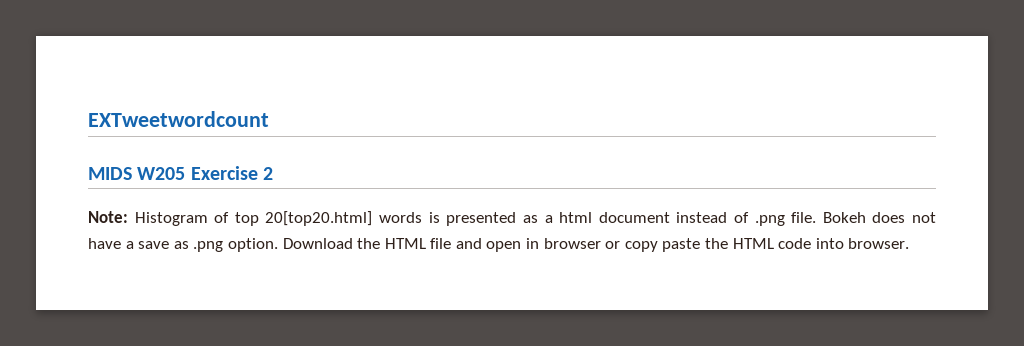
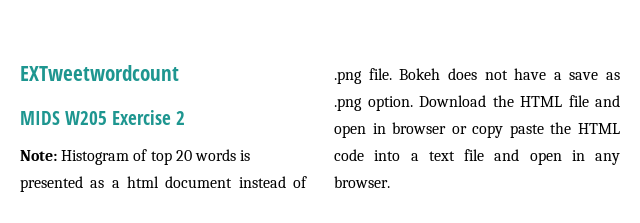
[265,211,373,226] 20[top20.html] -> [175,150,192,161] 20
(844, 243) none -> [410,149,620,165] a text file and open in any

